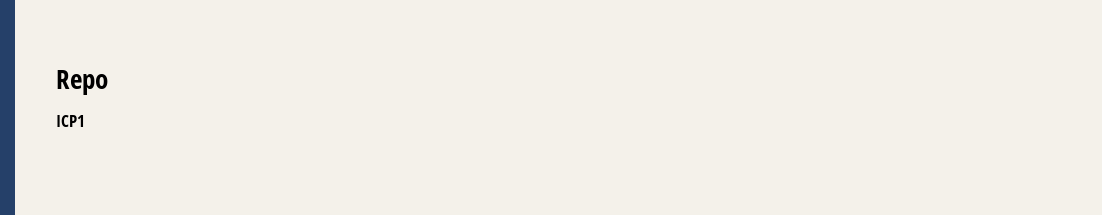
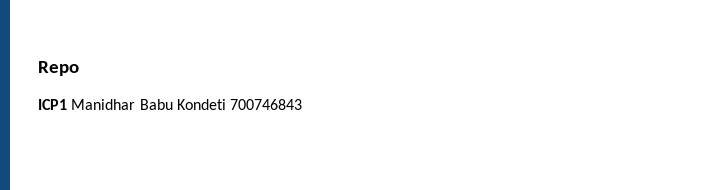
(85, 121) none -> [71,99,303,110] Manidhar Babu Kondeti 700746843

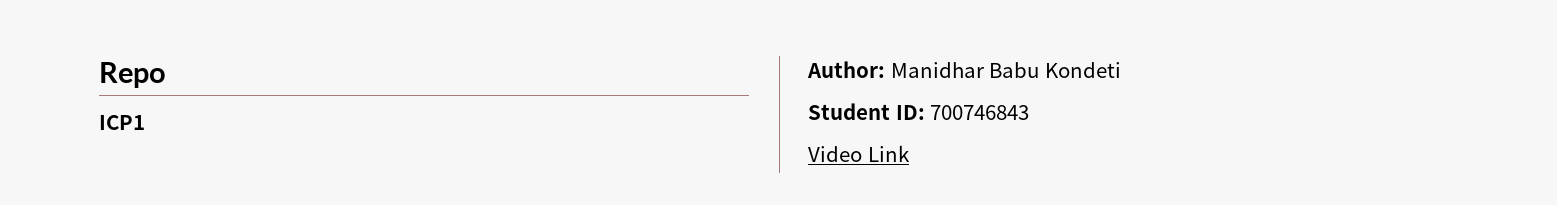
(67, 104) none -> [807,61,885,78] // Author:
(226, 104) none -> [808,103,925,120] // Student ID:
(303, 104) none -> [808,145,910,162] // Video Link

